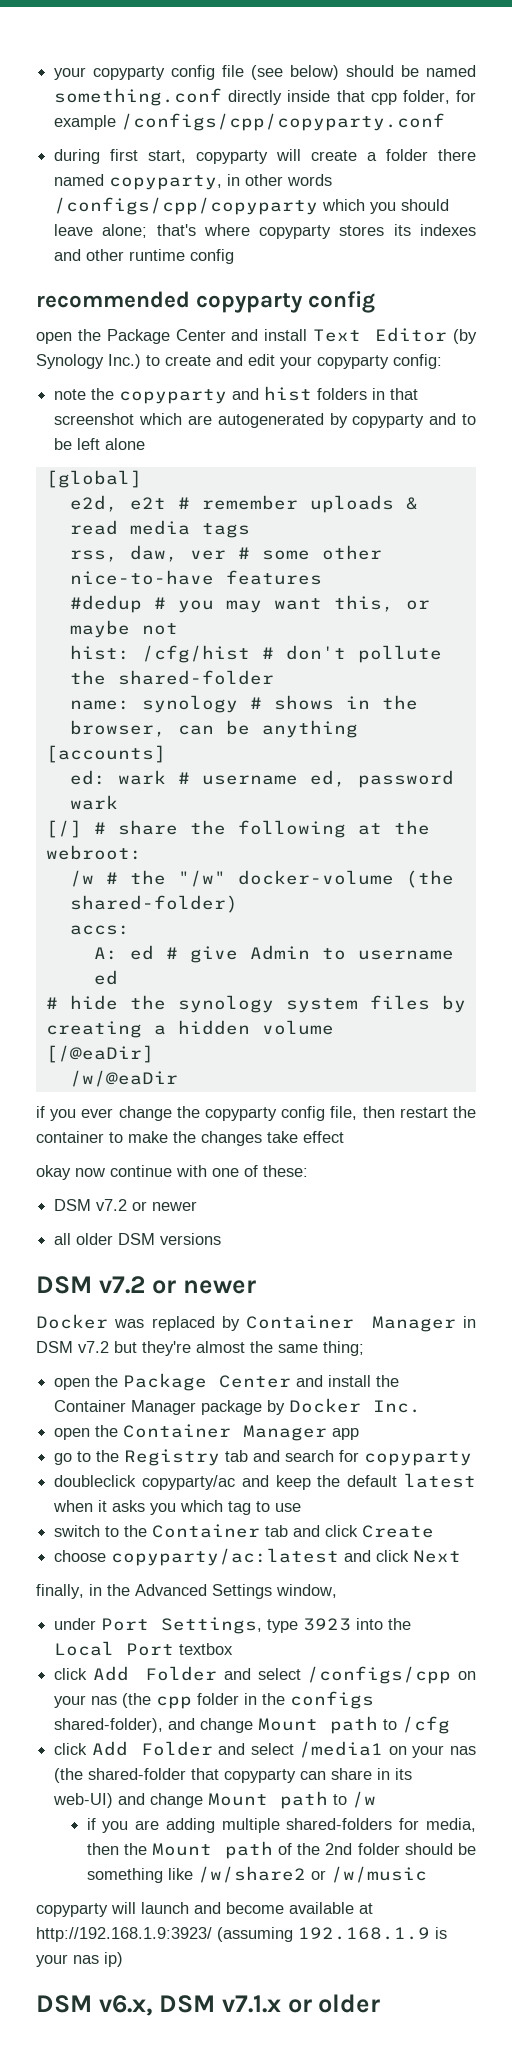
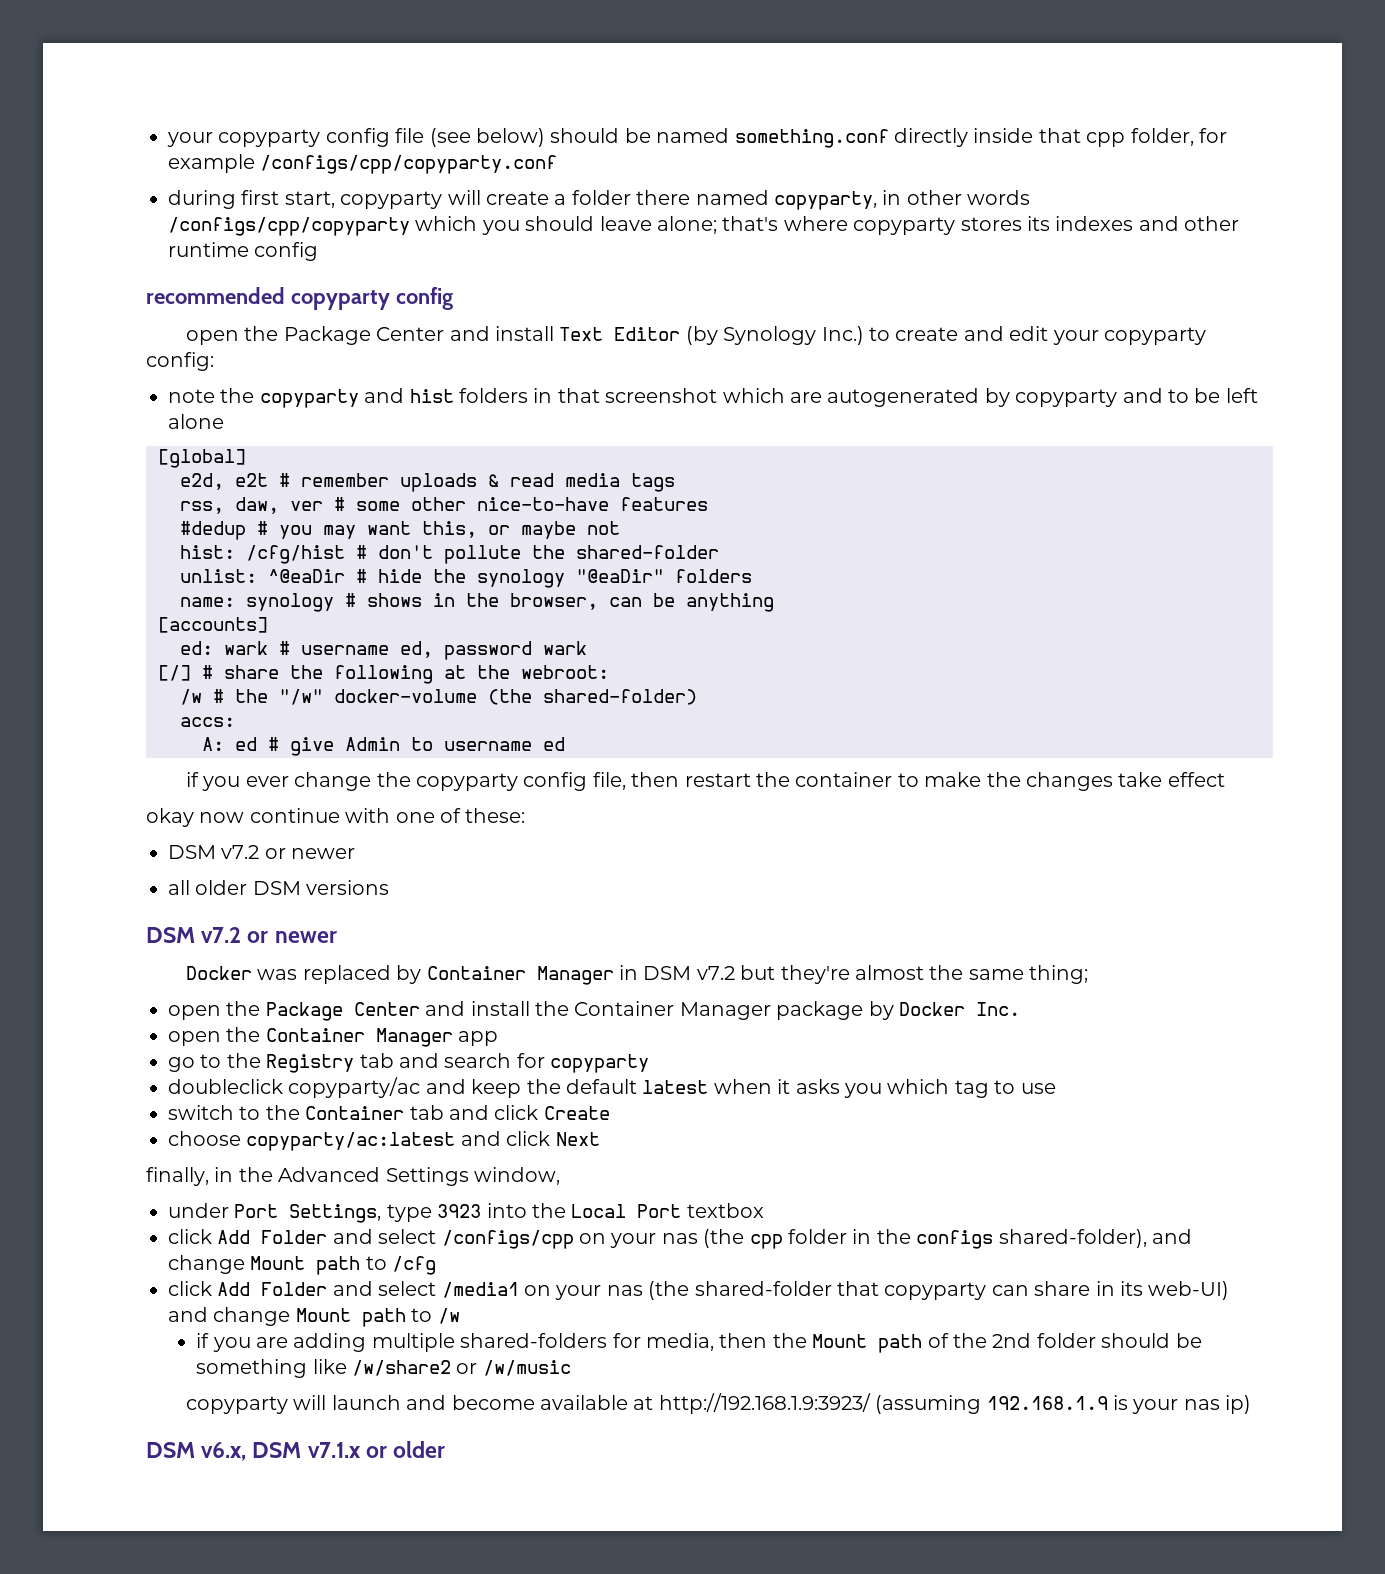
(274, 677) none -> [180,569,752,588] // unlist: ^@eaDir # hide the synology "@eaDir" folders
[45,995,466,1013] [45,1020,334,1038] [45,1045,154,1063] [69,1070,178,1087] // # hide the synology system files by creating a hidden volume // [/@eaDir] // /w/@eaDir -> (565, 744) none

